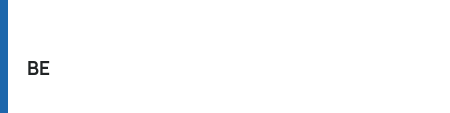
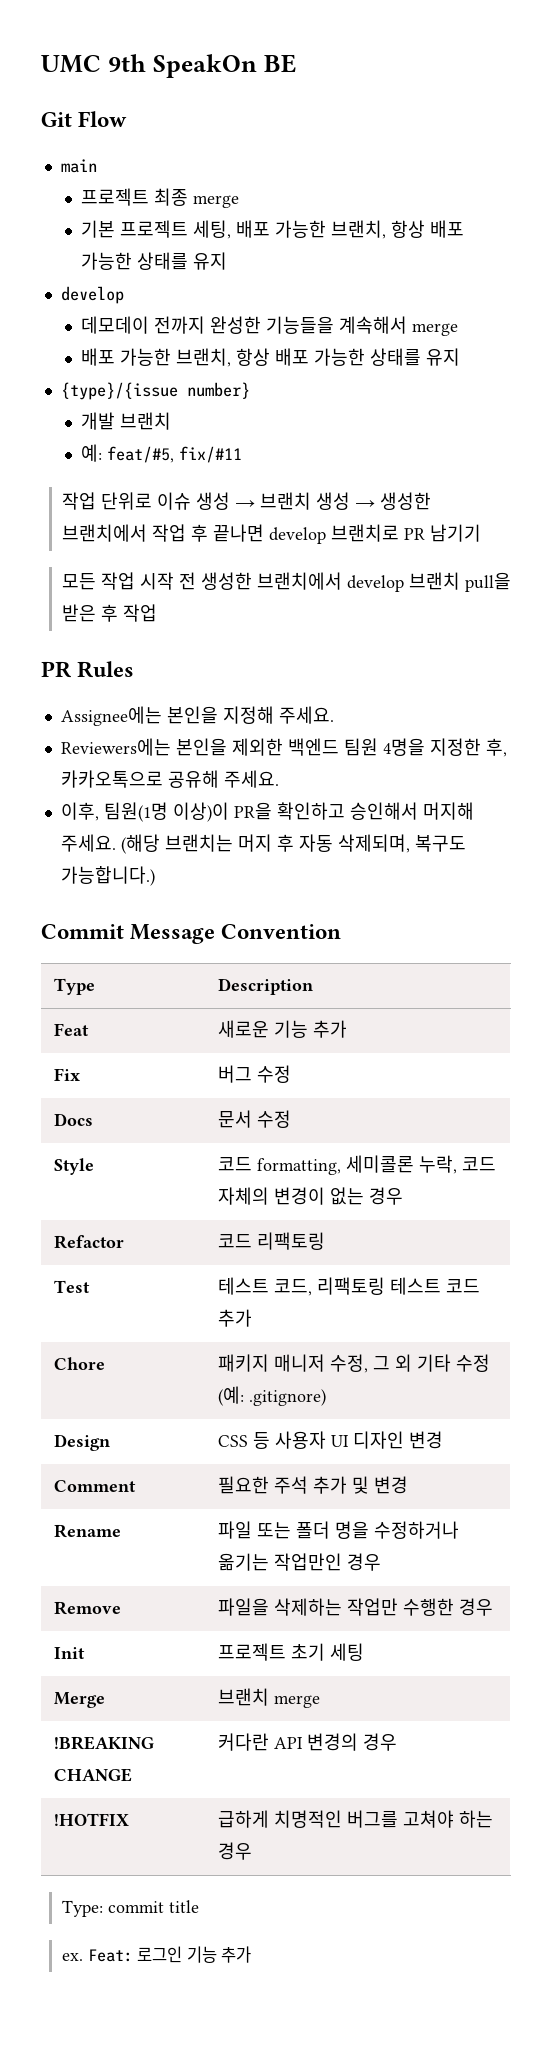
[27,61,50,75] BE -> [41,54,297,78] [41,111,128,127] [60,159,97,173] [81,188,240,208] [81,220,465,239] [81,252,228,270] [60,286,124,304] [81,316,459,336] [81,348,461,367] [60,382,250,400] [81,412,172,430] [81,444,243,463] [61,492,431,510] [61,524,481,544] [61,572,511,592] [61,604,157,622] [41,661,135,678] [60,706,334,726] [60,738,507,757] [60,770,279,788] [60,802,474,822] [60,834,466,854] [60,866,155,886] [41,924,342,944] [54,978,96,995] [218,978,314,995] [54,1023,90,1036] [218,1020,348,1038] [54,1068,81,1081] [218,1065,292,1083] [54,1113,94,1126] [218,1110,292,1128] [54,1158,95,1175] [218,1155,497,1175] [218,1187,404,1205] [54,1235,125,1249] [218,1232,326,1250] [54,1280,91,1293] [218,1277,481,1296] [218,1309,253,1327] [54,1357,106,1370] [218,1354,491,1373] [218,1386,327,1406] [54,1434,111,1451] [218,1431,444,1449] [54,1480,137,1492] [218,1476,409,1494] [54,1524,122,1538] [218,1521,460,1539] [218,1553,382,1571] [54,1601,122,1615] [218,1598,494,1616] [54,1647,86,1659] [218,1643,365,1661] [54,1692,106,1708] [218,1688,321,1708] [54,1736,155,1750] [54,1768,133,1782] [218,1733,398,1751] [54,1813,130,1826] [218,1810,494,1828] [218,1842,253,1860] [61,1900,199,1917] [61,1946,251,1963] UMC 9th SpeakOn BE // Git Flow // main // 프로젝트 최종 merge // 기본 프로젝트 세팅, 배포 가능한 브랜치, 항상 배포 가능한 상태를 유지 // develop // 데모데이 전까지 완성한 기능들을 계속해서 merge // 배포 가능한 브랜치, 항상 배포 가능한 상태를 유지 // {type}/{issue number} // 개발 브랜치 // 예: feat/#5, fix/#11 // 작업 단위로 이슈 생성 → 브랜치 생성 → 생성한 브랜치에서 작업 후 끝나면 develop 브랜치로 PR 남기기 // 모든 작업 시작 전 생성한 브랜치에서 develop 브랜치 pull을 받은 후 작업 // PR Rules // Assignee에는 본인을 지정해 주세요. // Reviewers에는 본인을 제외한 백엔드 팀원 4명을 지정한 후, 카카오톡으로 공유해 주세요. // 이후, 팀원(1명 이상)이 PR을 확인하고 승인해서 머지해 주세요. (해당 브랜치는 머지 후 자동 삭제되며, 복구도 가능합니다.) // Commit Message Convention // Type | Description // Feat | 새로운 기능 추가 // Fix | 버그 수정 // Docs | 문서 수정 // Style | 코드 formatting, 세미콜론 누락, 코드 자체의 변경이 없는 경우 // Refactor | 코드 리팩토링 // Test | 테스트 코드, 리팩토링 테스트 코드 추가 // Chore | 패키지 매니저 수정, 그 외 기타 수정 (예: .gitignore) // Design | CSS 등 사용자 UI 디자인 변경 // Comment | 필요한 주석 추가 및 변경 // Rename | 파일 또는 폴더 명을 수정하거나 옮기는 작업만인 경우 // Remove | 파일을 삭제하는 작업만 수행한 경우 // Init | 프로젝트 초기 세팅 // Merge | 브랜치 merge // !BREAKING CHANGE | 커다란 API 변경의 경우 // !HOTFIX | 급하게 치명적인 버그를 고쳐야 하는 경우 // Type: commit title // ex. Feat: 로그인 기능 추가

